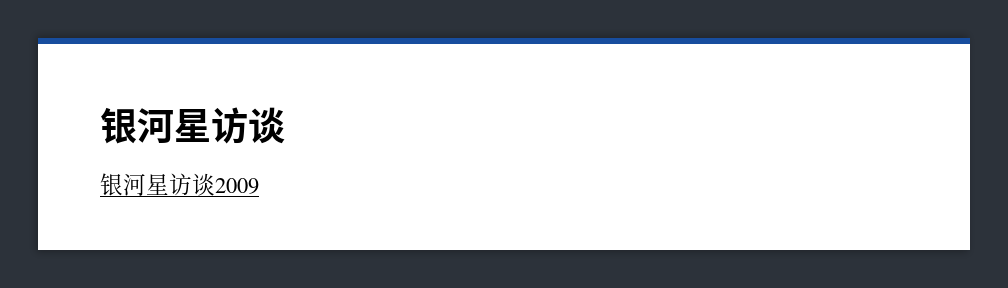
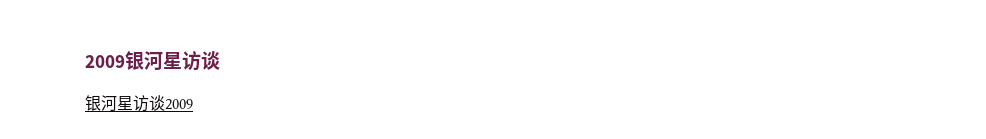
(100, 125) none -> [85,55,125,68] 2009

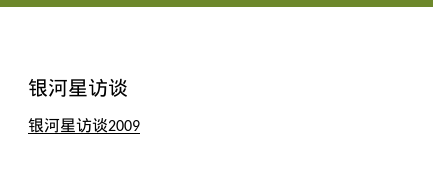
[85,55,125,68] 2009 -> (28, 87) none

